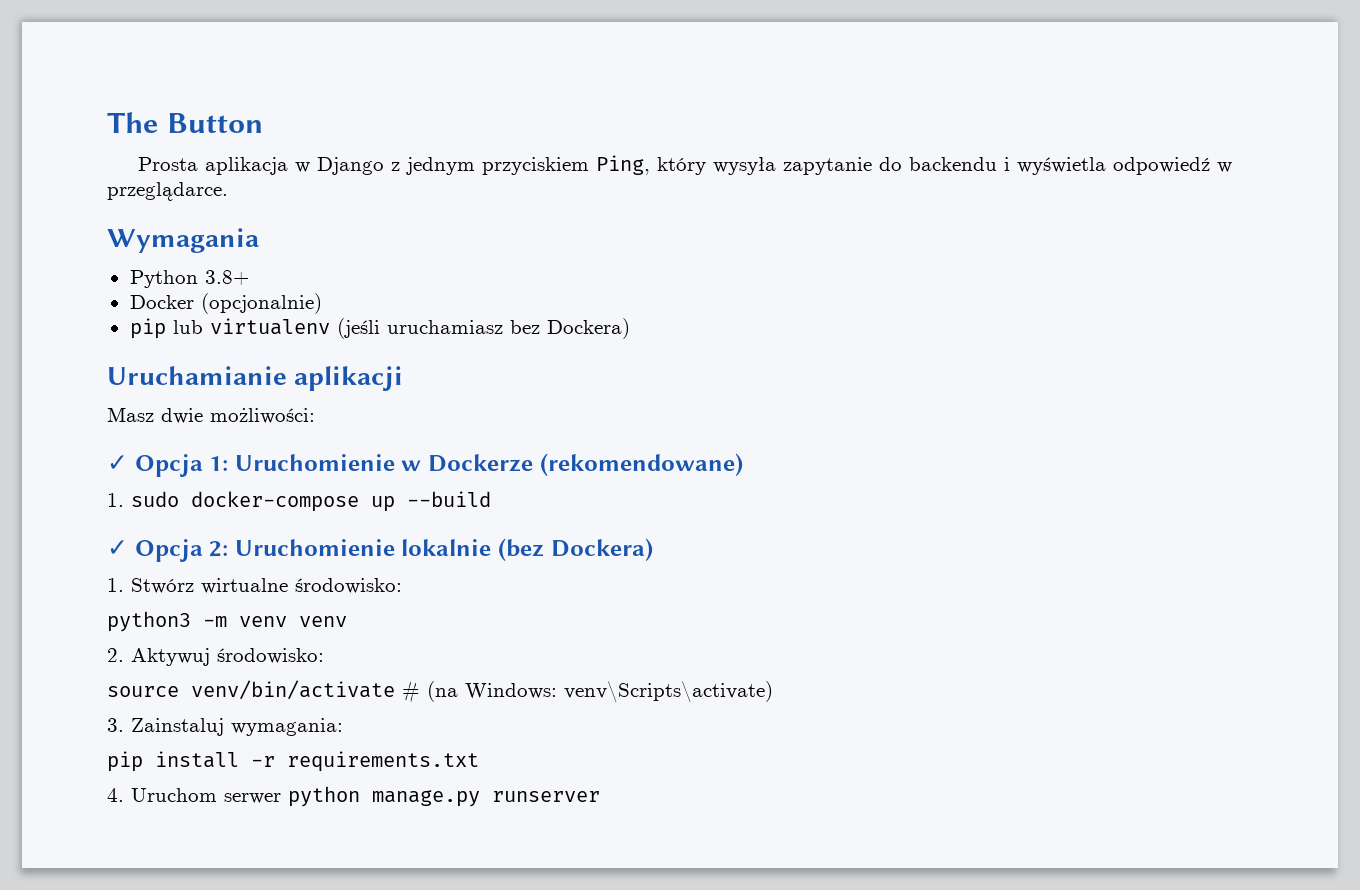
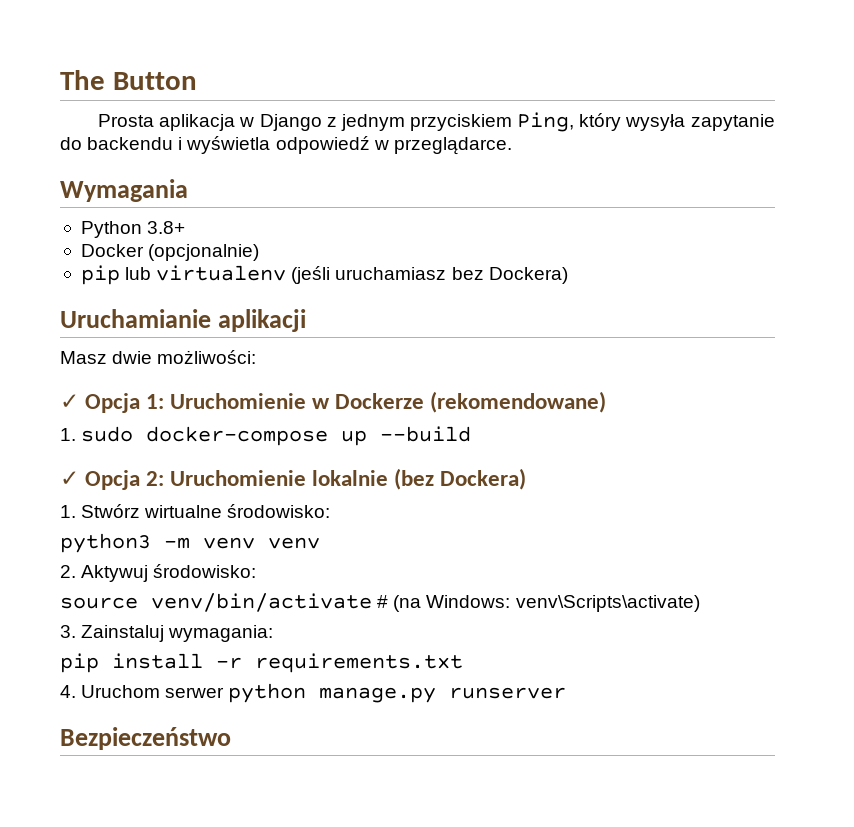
(600, 796) none -> [60,727,231,750] // Bezpieczeństwo

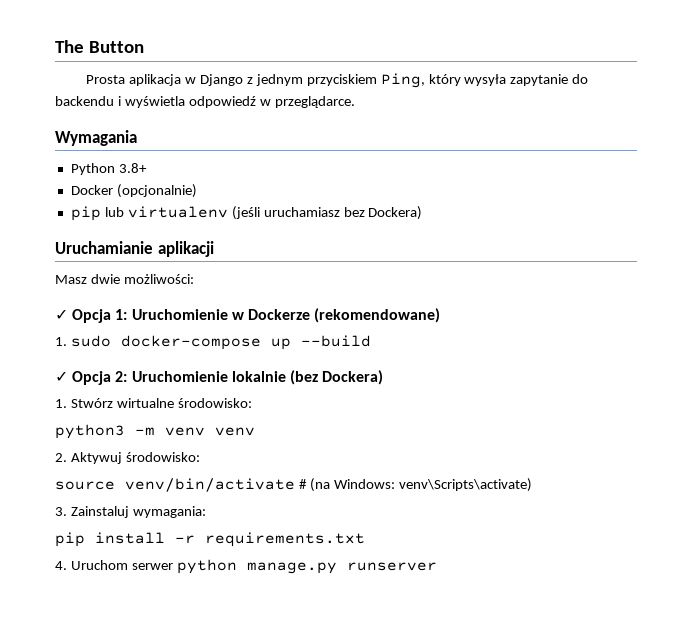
[60,727,231,750] // Bezpieczeństwo -> (437, 566) none

